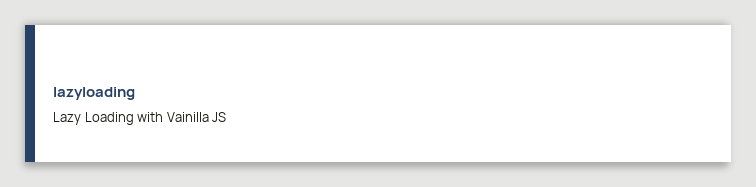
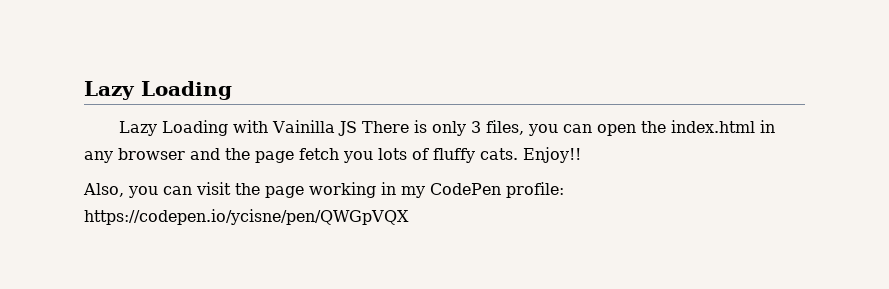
[53,87,135,100] lazyloading -> [84,81,232,100] Lazy Loading
(227, 117) none -> [361,120,775,136] [84,147,581,163] [83,182,564,198] [84,209,409,225] There is only 3 files, you can open the index.html in any browser and the page fetch you lots of fluffy cats. Enjoy!! // Also, you can visit the page working in my CodePen profile: https://codepen.io/ycisne/pen/QWGpVQX

